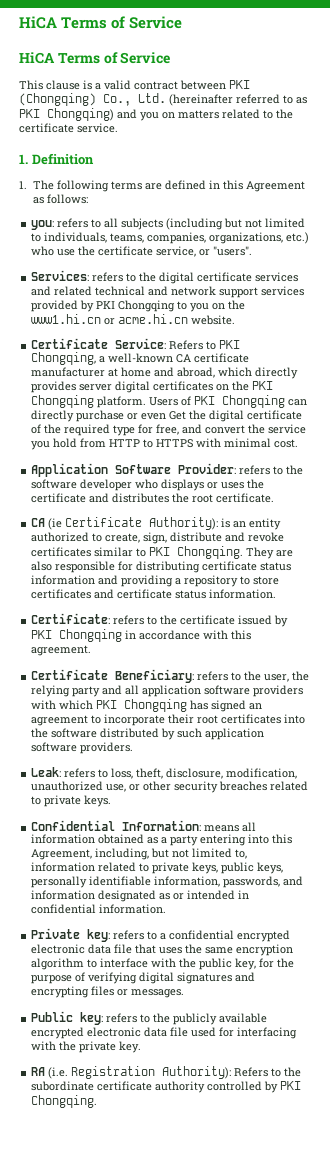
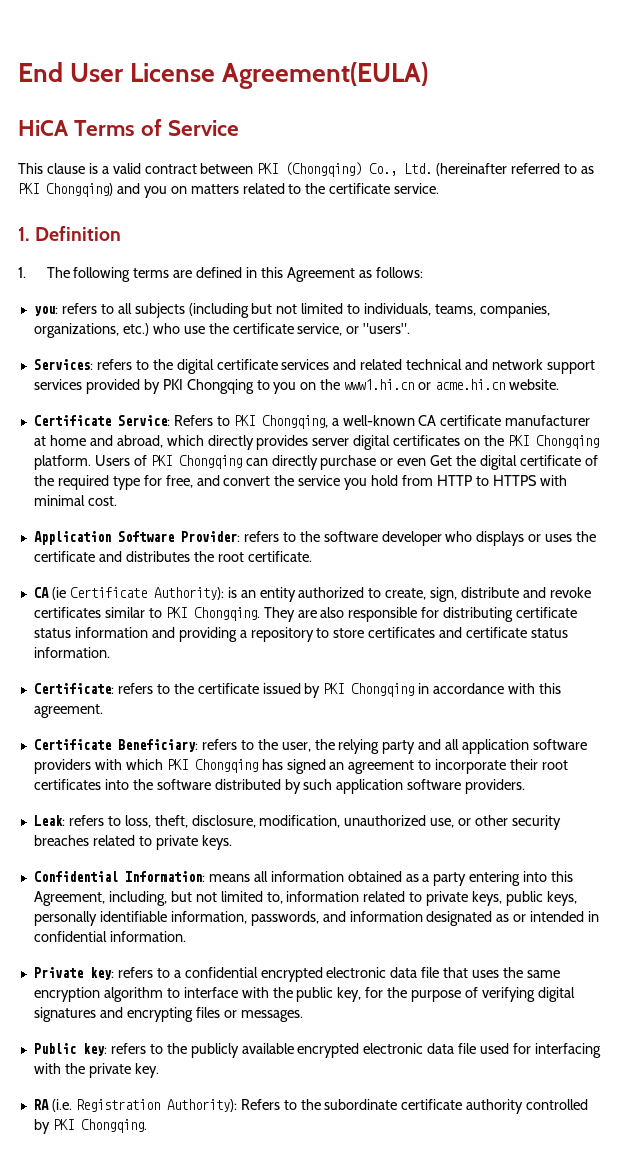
[19,16,183,29] HiCA Terms of Service -> [18,62,429,89] End User License Agreement(EULA)

